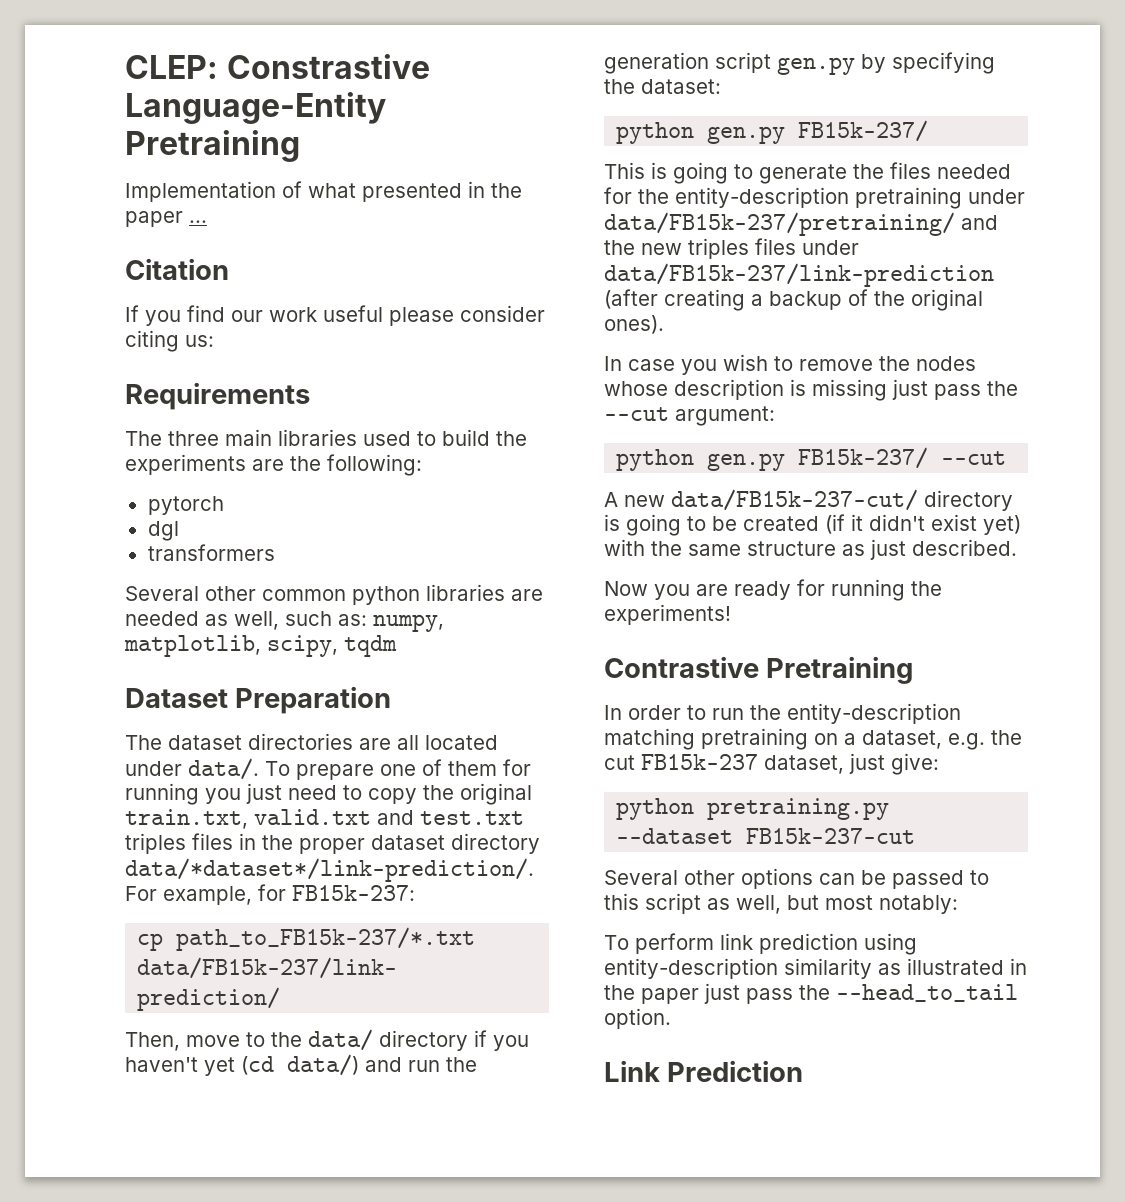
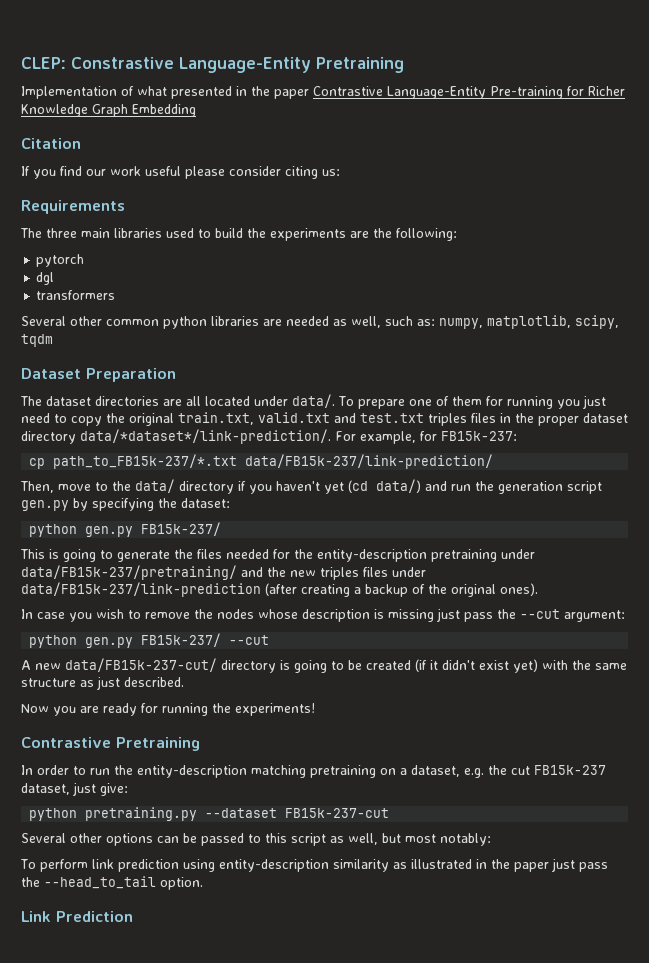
[189,220,207,223] ... -> [313,86,625,99] [21,104,196,117] Contrastive Language-Entity Pre-training for Richer Knowledge Graph Embedding

